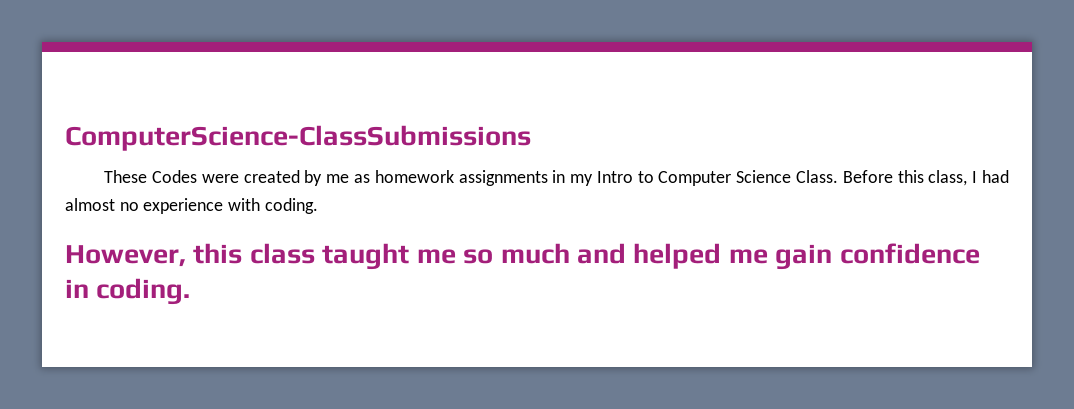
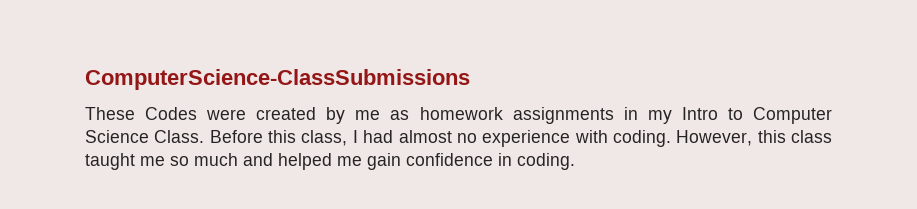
(318, 206) // -> (671, 138) none

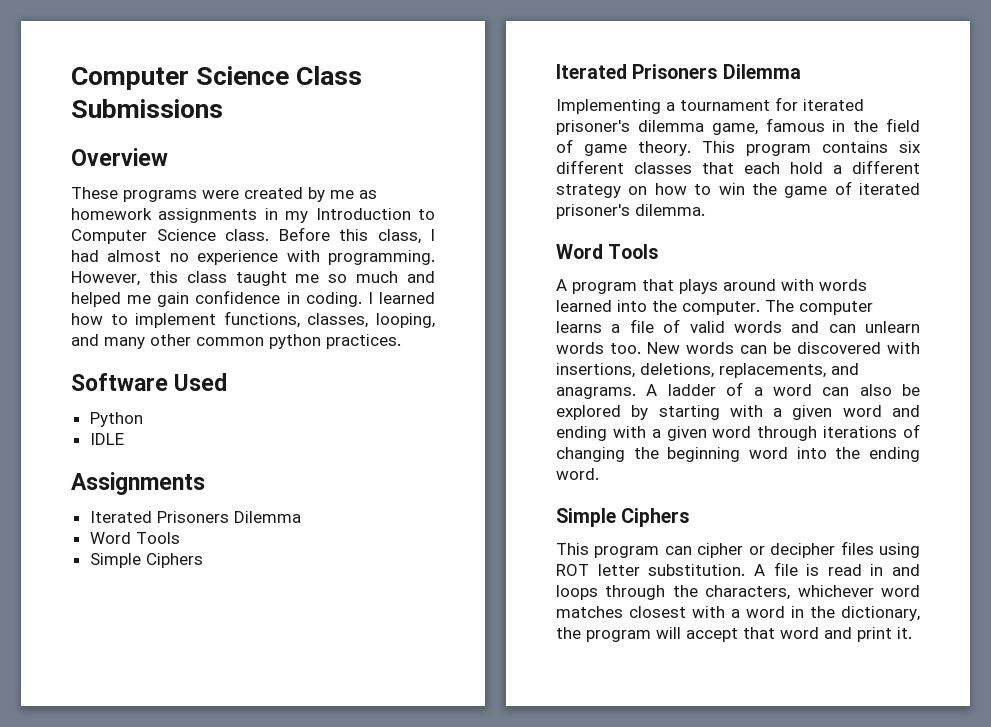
[85,69,470,90] ComputerScience-ClassSubmissions -> [71,66,363,90] [71,99,223,118] [71,148,168,166] Computer Science Class Submissions // Overview
[145,107,198,120] Codes -> [123,190,197,202] programs
[681,107,718,120] Intro -> [315,208,411,220] Introduction
[154,130,205,143] Class. -> [225,229,269,241] class.
[612,130,671,147] coding. -> [328,250,435,265] programming.
(575, 161) none -> [367,292,435,304] [71,311,435,328] [71,334,401,349] [71,373,228,391] [89,412,143,427] [89,433,124,445] [71,472,205,495] [89,511,301,523] [89,532,180,544] [89,553,203,568] [556,64,801,79] [556,97,864,114] [556,118,920,135] [556,139,921,156] [556,160,920,174] [556,181,920,198] [556,204,705,219] [556,244,659,259] [556,279,867,294] [556,300,873,315] [556,319,920,333] [556,342,920,354] [556,363,859,378] [556,382,920,399] [556,405,920,420] [556,424,920,441] [556,447,920,462] [556,468,599,480] [556,508,690,527] [556,541,920,558] [556,562,920,576] [556,585,920,600] [556,606,920,621] [556,627,912,642] I learned how to implement functions, classes, looping, and many other common python practices. // Software Used // Python // IDLE // Assignments // Iterated Prisoners Dilemma // Word Tools // Simple Ciphers // Iterated Prisoners Dilemma // Implementing a tournament for iterated prisoner's dilemma game, famous in the field of game theory. This program contains six different classes that each hold a different strategy on how to win the game of iterated prisoner's dilemma. // Word Tools // A program that plays around with words learned into the computer. The computer learns a file of valid words and can unlearn words too. New words can be discovered with insertions, deletions, replacements, and anagrams. A ladder of a word can also be explored by starting with a given word and ending with a given word through iterations of changing the beginning word into the ending word. // Simple Ciphers // This program can cipher or decipher files using ROT letter substitution. A file is read in and loops through the characters, whichever word matches closest with a word in the dictionary, the program will accept that word and print it.

